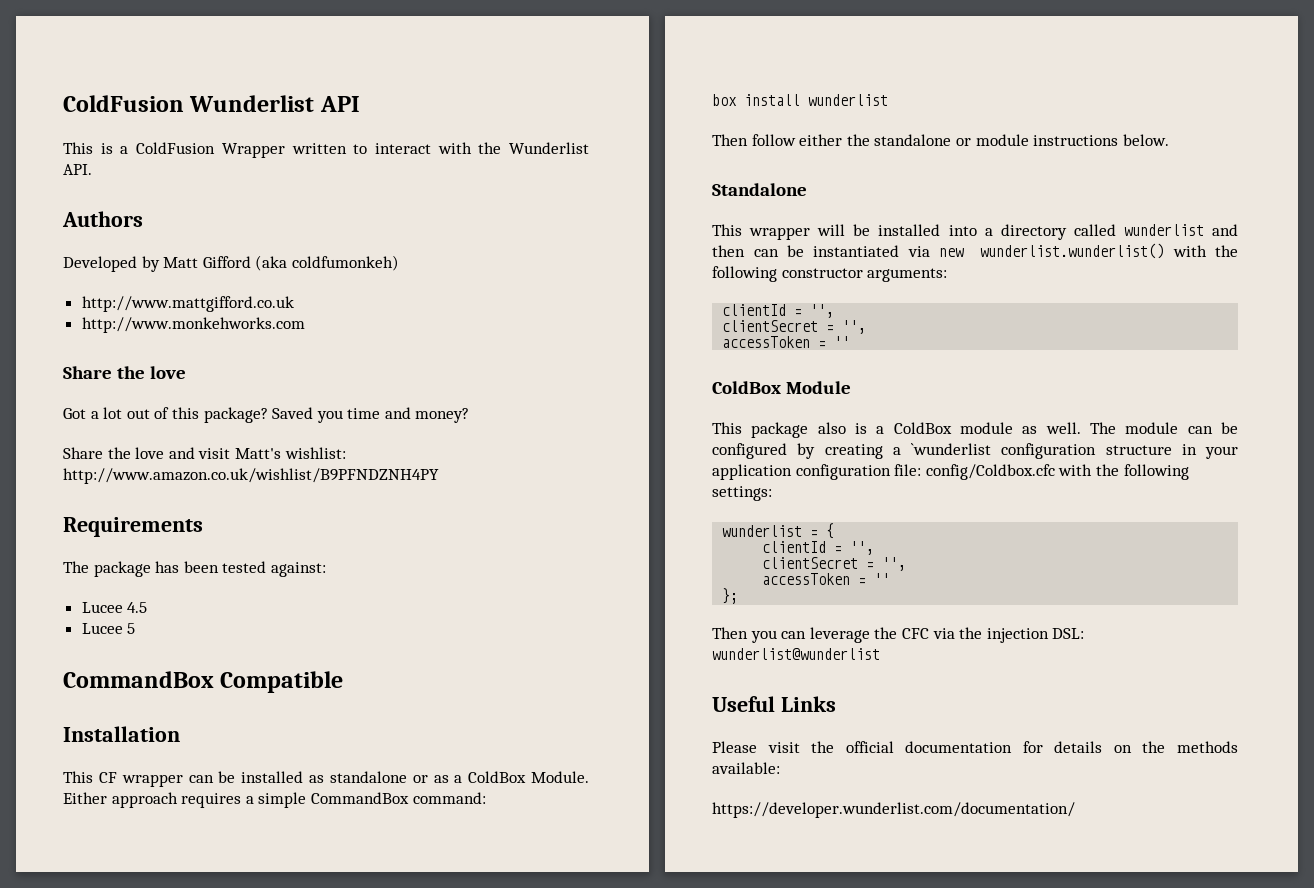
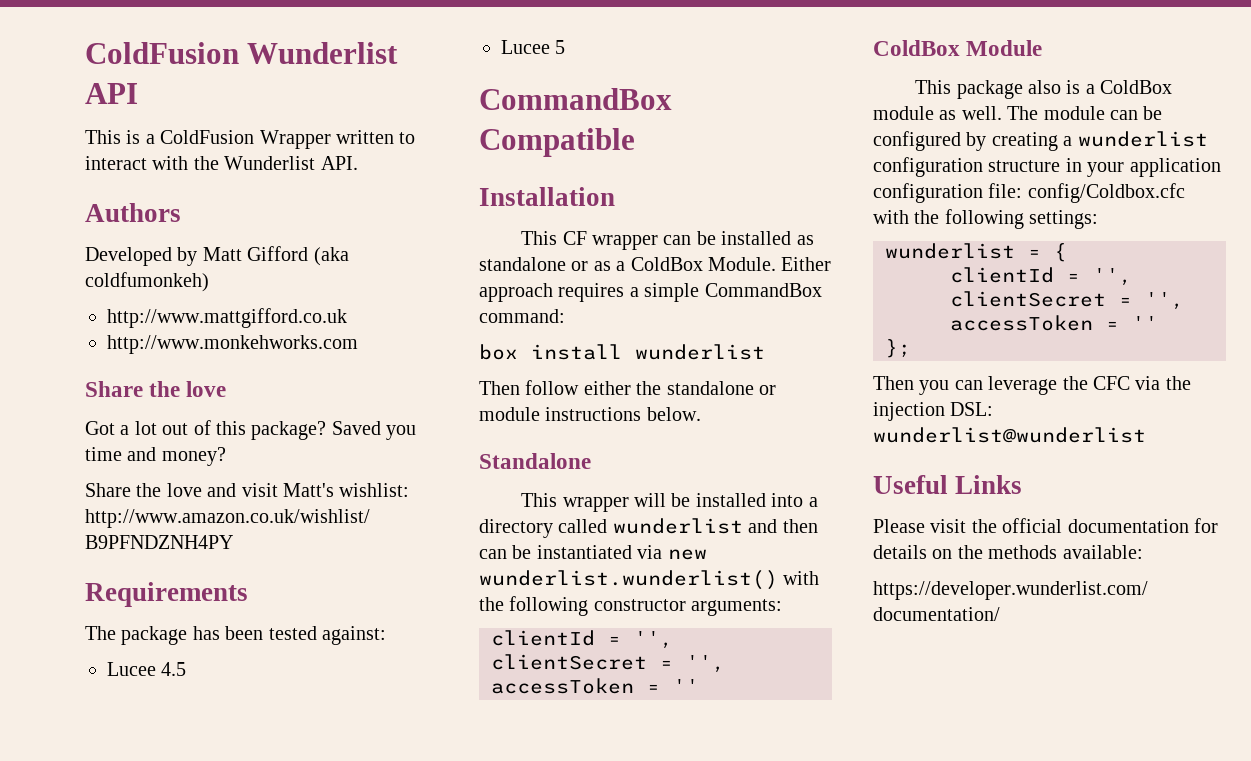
[911,443,991,455] `wunderlist -> [1077,131,1208,147] wunderlist

